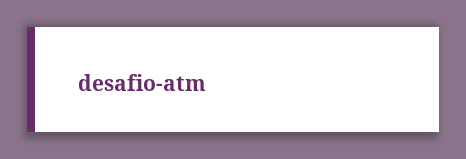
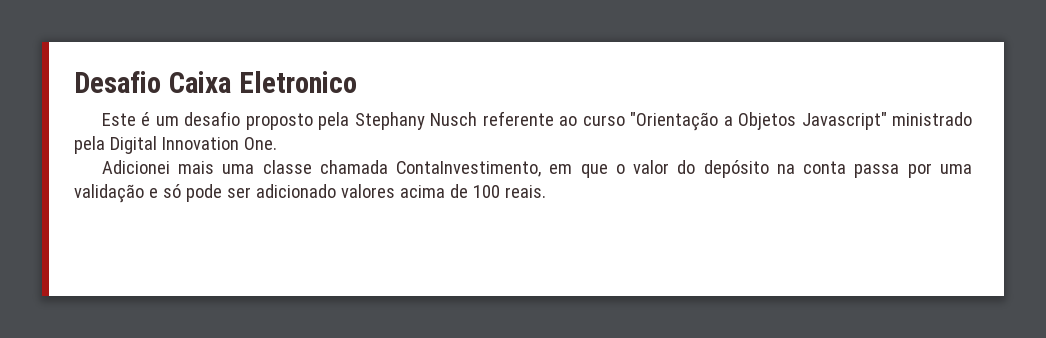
[78,74,206,91] desafio-atm -> [74,71,357,93] [101,111,972,131] [74,136,277,154] [101,160,972,178] [74,184,546,203] Desafio Caixa Eletronico // Este é um desafio proposto pela Stephany Nusch referente ao curso "Orientação a Objetos Javascript" ministrado pela Digital Innovation One. // Adicionei mais uma classe chamada ContaInvestimento, em que o valor do depósito na conta passa por uma validação e só pode ser adicionado valores acima de 100 reais.

